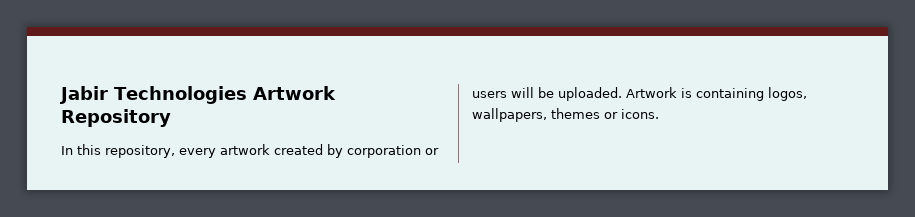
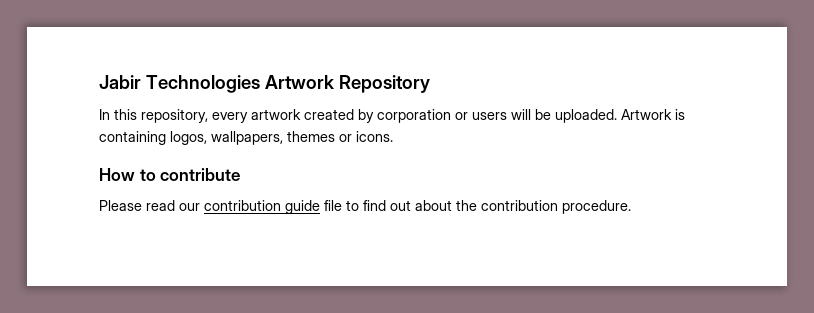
(659, 114) none -> [99,168,241,181] [99,200,631,214] // How to contribute // Please read our contribution guide file to find out about the contribution procedure.

